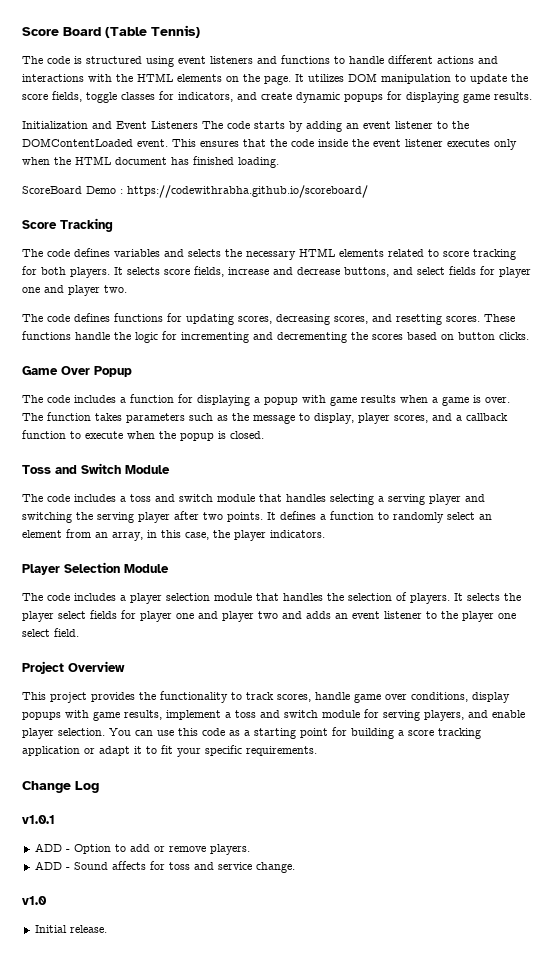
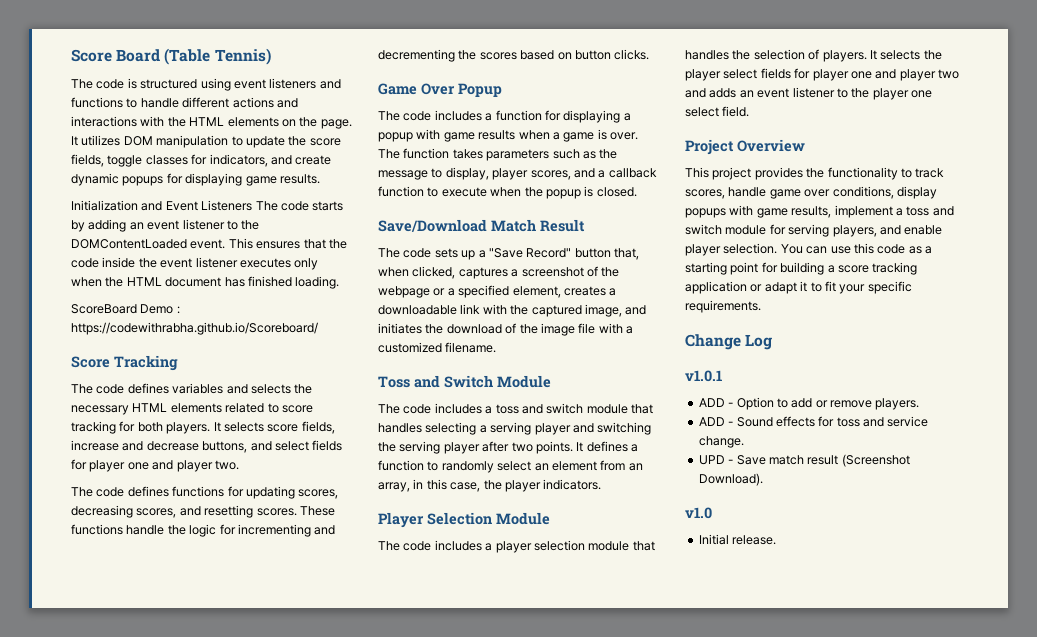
[127,185,368,198] https://codewithrabha.github.io/scoreboard/ -> [71,322,318,335] https://codewithrabha.github.io/Scoreboard/
(264, 435) none -> [378,219,585,232] [378,248,639,260] [378,266,620,279] [378,285,617,298] [378,304,647,317] [378,323,633,336] [378,342,497,353] // Save/Download Match Result // The code sets up a "Save Record" button that, when clicked, captures a screenshot of the webpage or a specified element, creates a downloadable link with the captured image, and initiates the download of the image file with a customized filename.
[111,861,146,870] affects -> [775,416,815,427] effects
(295, 867) none -> [698,454,910,467] [698,473,763,486] // UPD - Save match result (Screenshot Download).

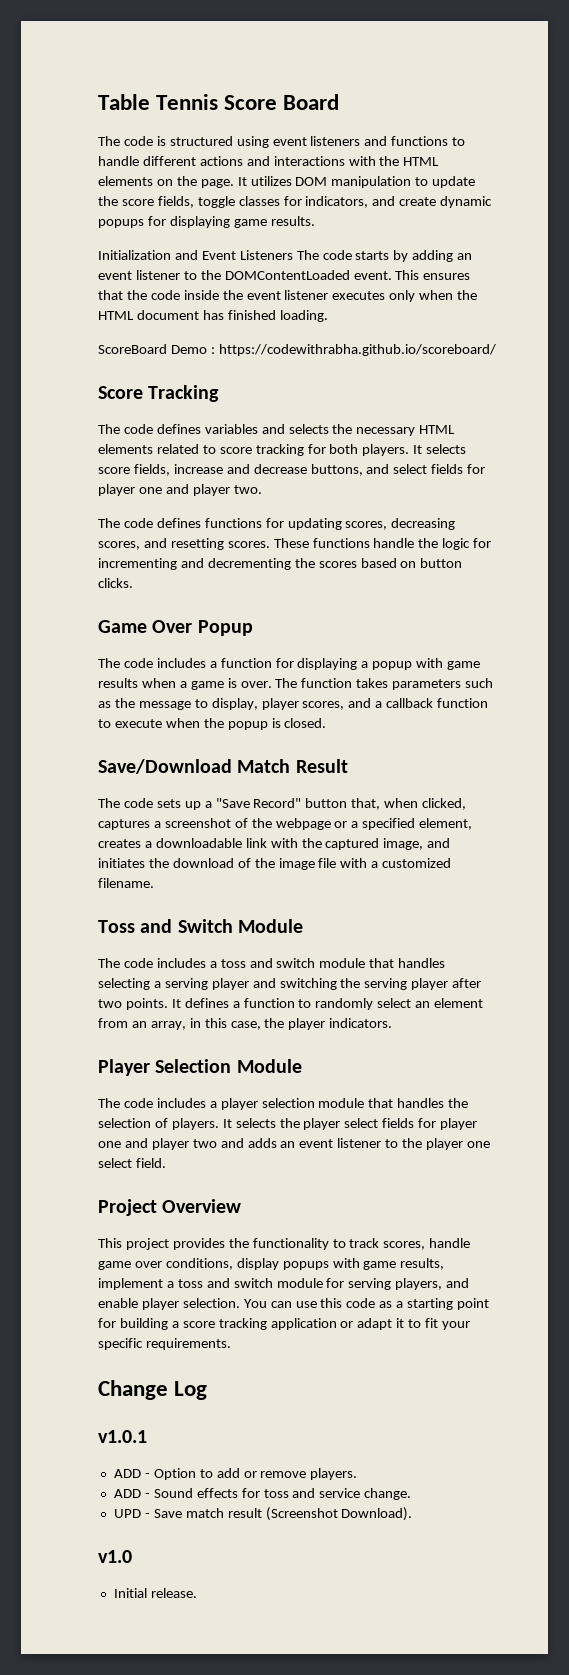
(71, 55) none -> [98,94,219,110] Table Tennis
[164,48,271,65] (Table Tennis) -> (340, 102) none
[71,322,318,335] https://codewithrabha.github.io/Scoreboard/ -> [218,344,496,356] https://codewithrabha.github.io/scoreboard/

